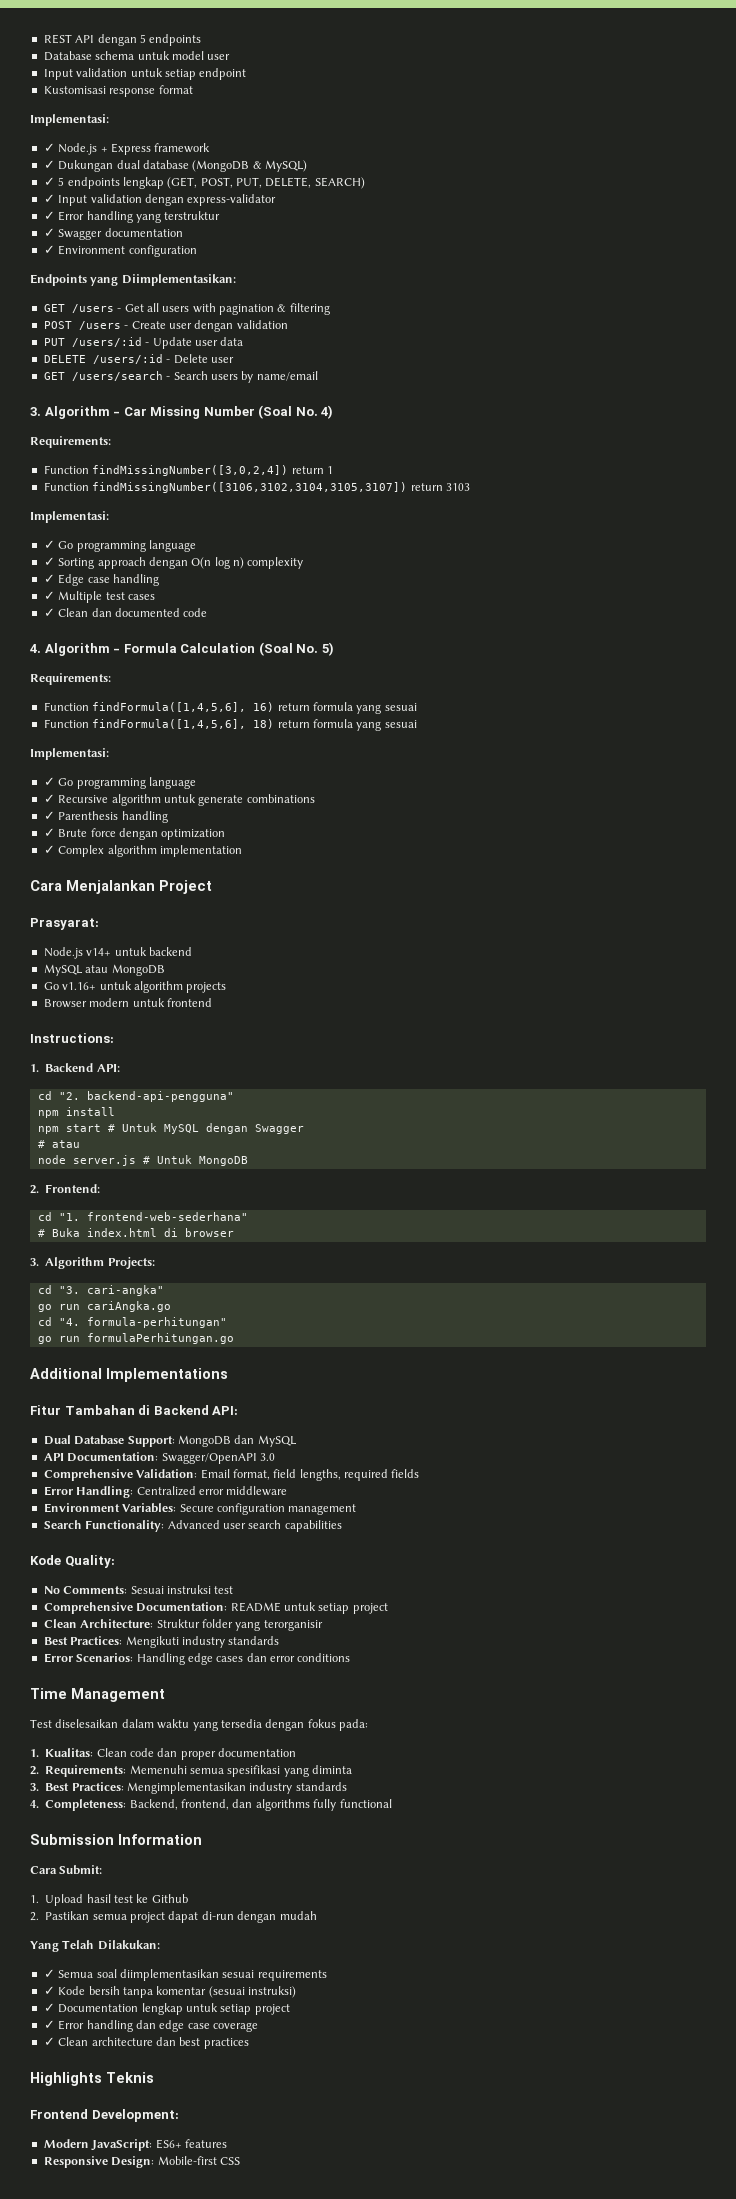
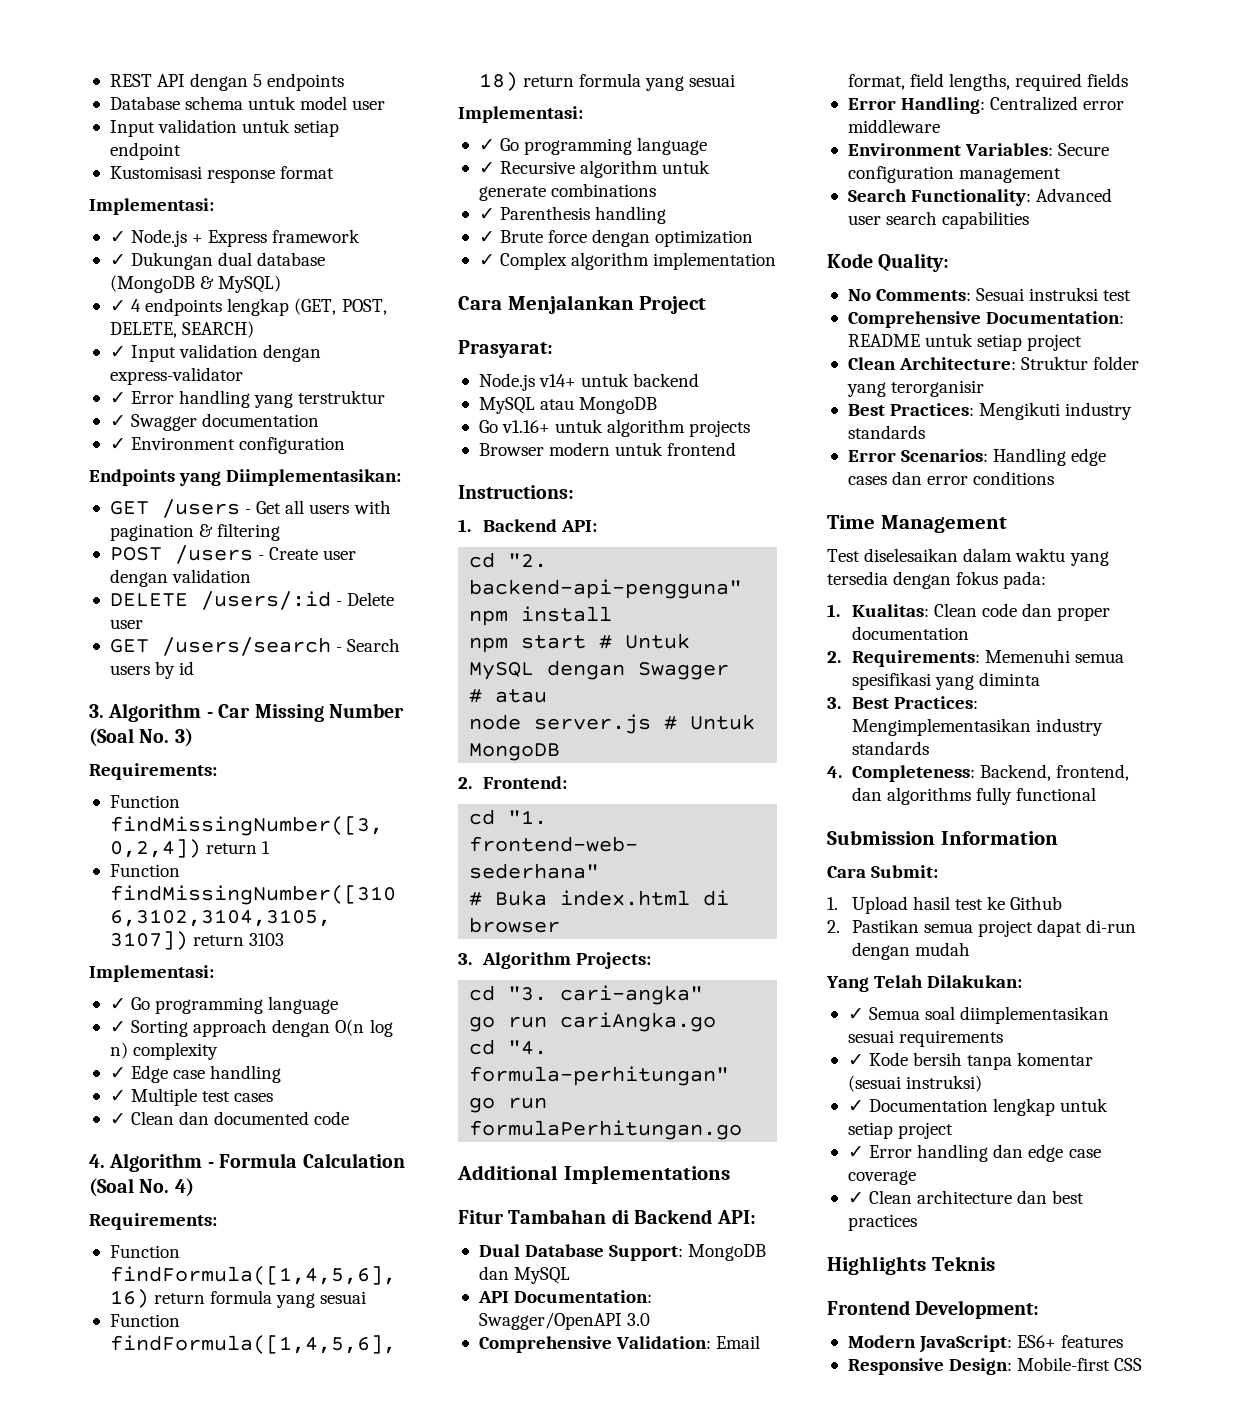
[58,177,65,186] 5 -> [131,299,142,312] 4
[236,177,262,188] PUT, -> (387, 307) none
[43,337,244,349] // PUT /users/:id - Update user data -> (252, 576) none
[256,371,318,381] name/email -> [179,661,195,675] id
[321,405,334,419] 4) -> [174,728,193,747] 3)
[321,642,334,656] 5) -> [174,1178,194,1197] 4)

